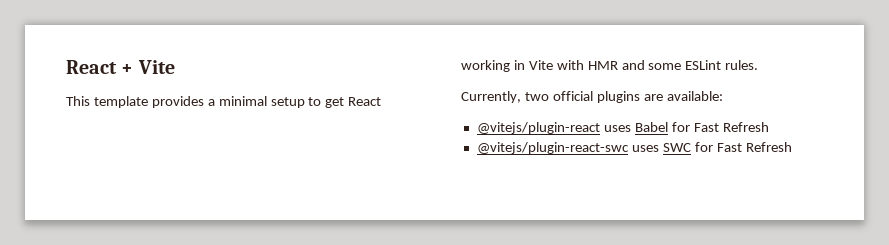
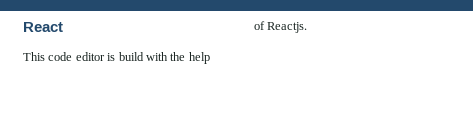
[66,60,175,74] React + Vite -> [23,22,63,32] React
[93,96,382,108] [461,60,759,72] [461,91,723,103] [476,122,769,134] [476,142,792,154] template provides a minimal setup to get React working in Vite with HMR and some ESLint rules. // Currently, two official plugins are available: // @vitejs/plugin-react uses Babel for Fast Refresh // @vitejs/plugin-react-swc uses SWC for Fast Refresh -> [48,52,210,64] [254,21,308,33] code editor is build with the help of Reactjs.

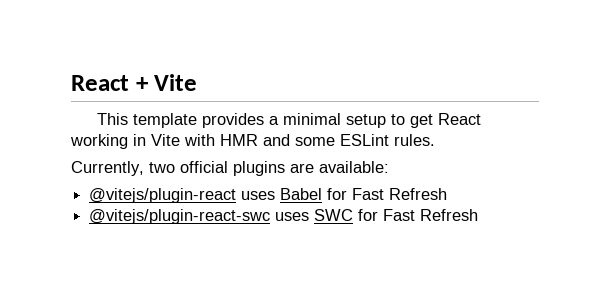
[23,22,63,32] React -> [71,74,198,91] React + Vite
[48,52,210,64] [254,21,308,33] code editor is build with the help of Reactjs. -> [133,113,482,128] [70,134,435,149] [71,161,389,176] [89,188,448,203] [89,209,479,224] template provides a minimal setup to get React working in Vite with HMR and some ESLint rules. // Currently, two official plugins are available: // @vitejs/plugin-react uses Babel for Fast Refresh // @vitejs/plugin-react-swc uses SWC for Fast Refresh

